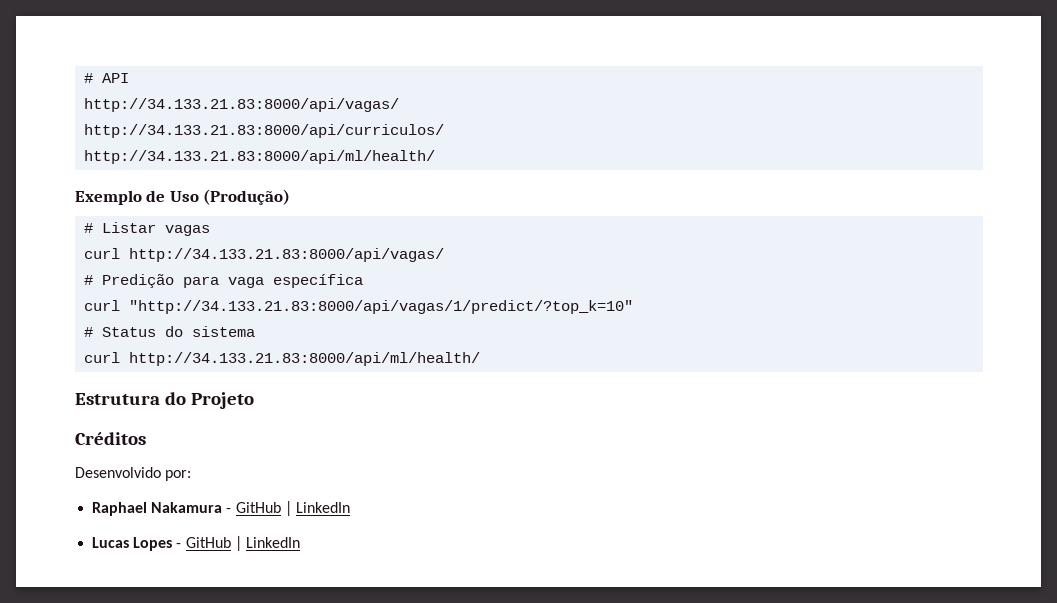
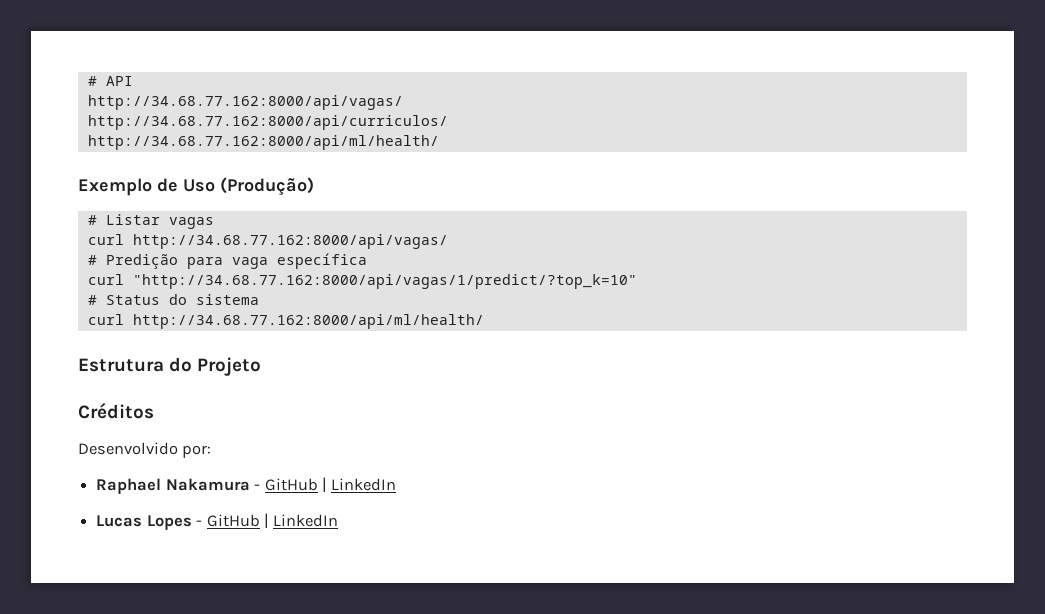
[84,98,400,112] [84,124,445,138] [84,150,436,164] http://34.133.21.83:8000/api/vagas/ // http://34.133.21.83:8000/api/curriculos/ // http://34.133.21.83:8000/api/ml/health/ -> [87,95,403,110] [87,115,448,130] [87,135,439,150] http://34.68.77.162:8000/api/vagas/ // http://34.68.77.162:8000/api/curriculos/ // http://34.68.77.162:8000/api/ml/health/
[129,248,445,262] http://34.133.21.83:8000/api/vagas/ -> [132,234,448,249] http://34.68.77.162:8000/api/vagas/
[129,300,634,314] "http://34.133.21.83:8000/api/vagas/1/predict/?top_k=10" -> [132,274,637,289] "http://34.68.77.162:8000/api/vagas/1/predict/?top_k=10"
[129,352,481,366] http://34.133.21.83:8000/api/ml/health/ -> [132,314,484,329] http://34.68.77.162:8000/api/ml/health/

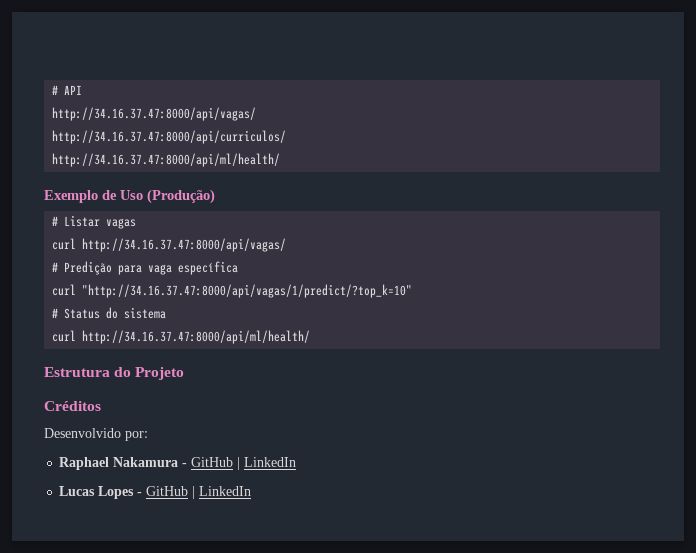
[87,95,403,110] [87,115,448,130] [87,135,439,150] http://34.68.77.162:8000/api/vagas/ // http://34.68.77.162:8000/api/curriculos/ // http://34.68.77.162:8000/api/ml/health/ -> [52,107,257,121] [52,130,287,144] [52,153,281,167] http://34.16.37.47:8000/api/vagas/ // http://34.16.37.47:8000/api/curriculos/ // http://34.16.37.47:8000/api/ml/health/
[132,234,448,249] http://34.68.77.162:8000/api/vagas/ -> [82,238,287,252] http://34.16.37.47:8000/api/vagas/
[132,274,637,289] "http://34.68.77.162:8000/api/vagas/1/predict/?top_k=10" -> [82,284,413,298] "http://34.16.37.47:8000/api/vagas/1/predict/?top_k=10"
[132,314,484,329] http://34.68.77.162:8000/api/ml/health/ -> [82,330,311,344] http://34.16.37.47:8000/api/ml/health/

